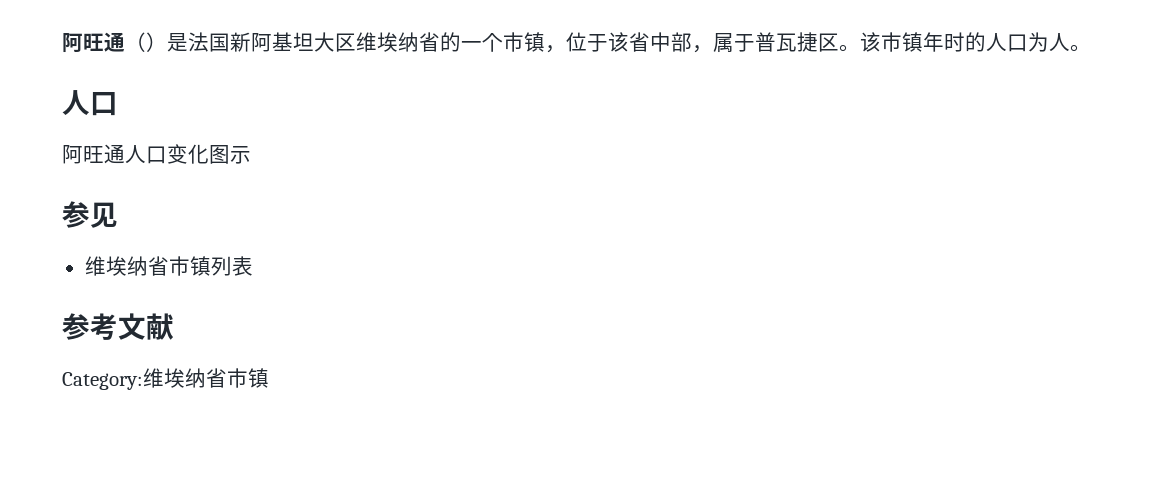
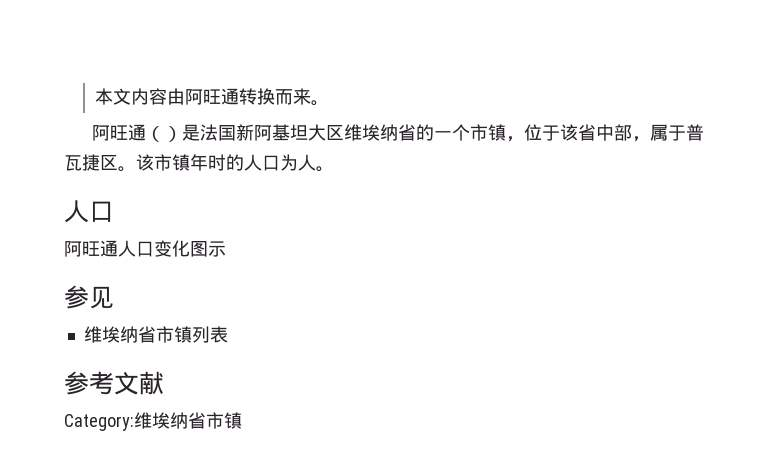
(62, 42) none -> [95,88,330,106] 本文内容由阿旺通转换而来。 //

